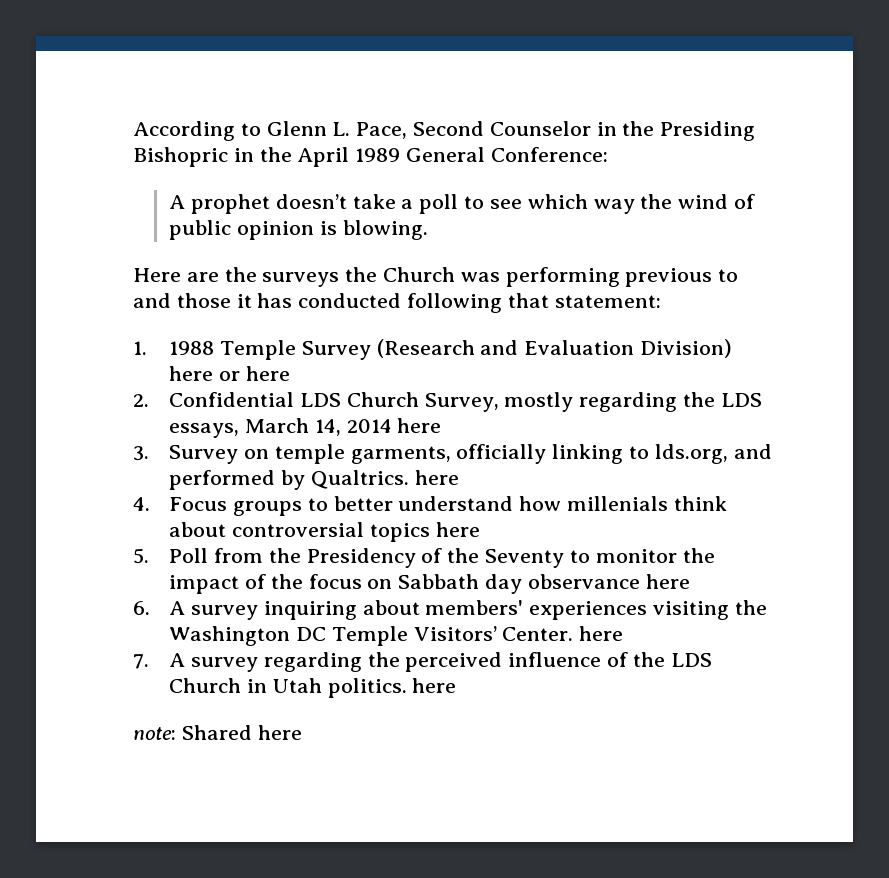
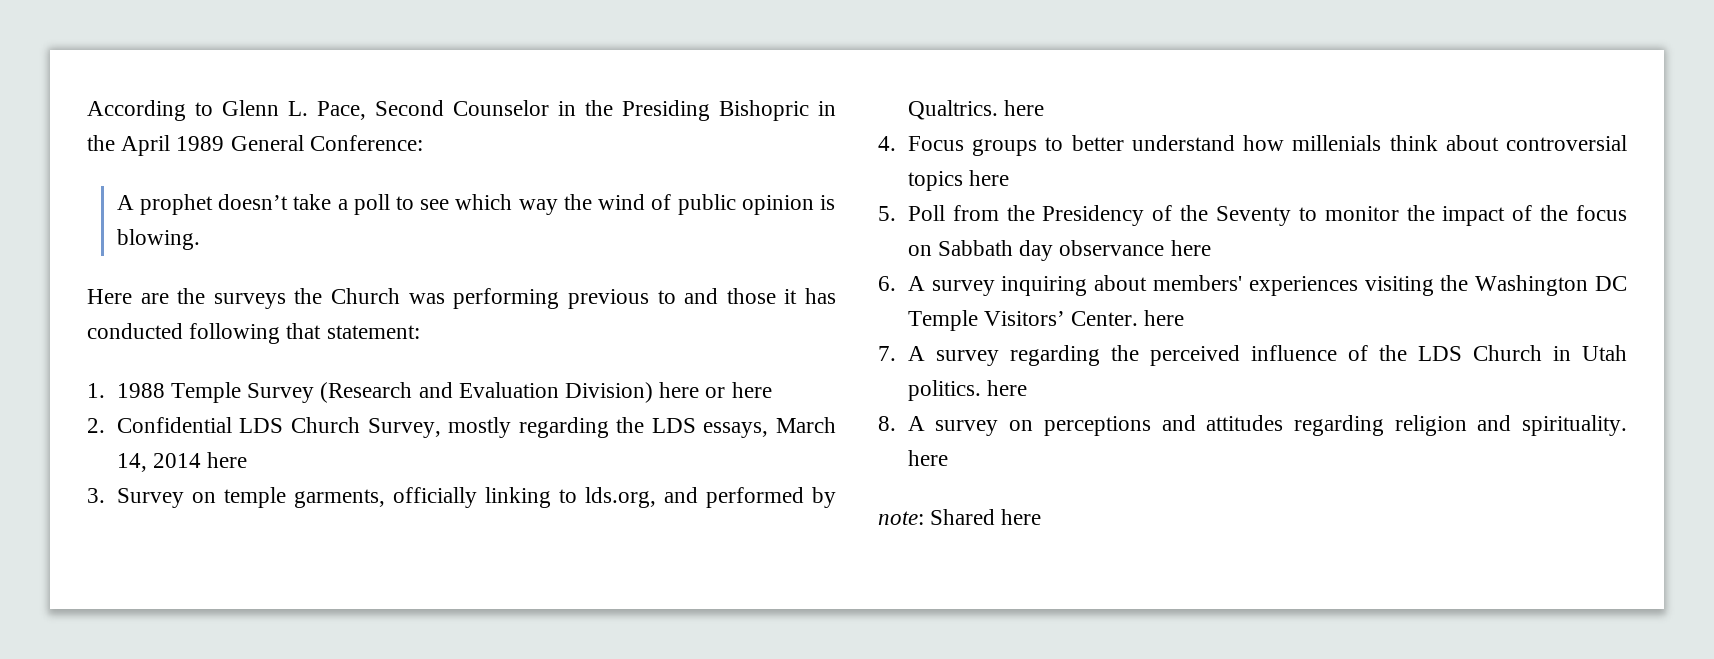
(457, 685) none -> [878,415,1627,436] [907,450,948,466] // 8. A survey on perceptions and attitudes regarding religion and spirituality. here

